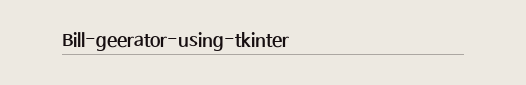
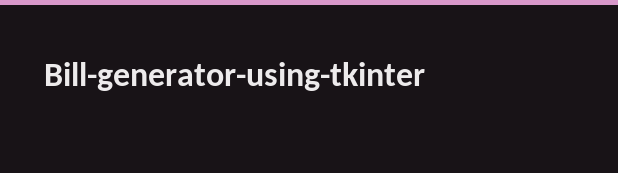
[62,32,289,51] Bill-geerator-using-tkinter -> [44,62,425,91] Bill-generator-using-tkinter

